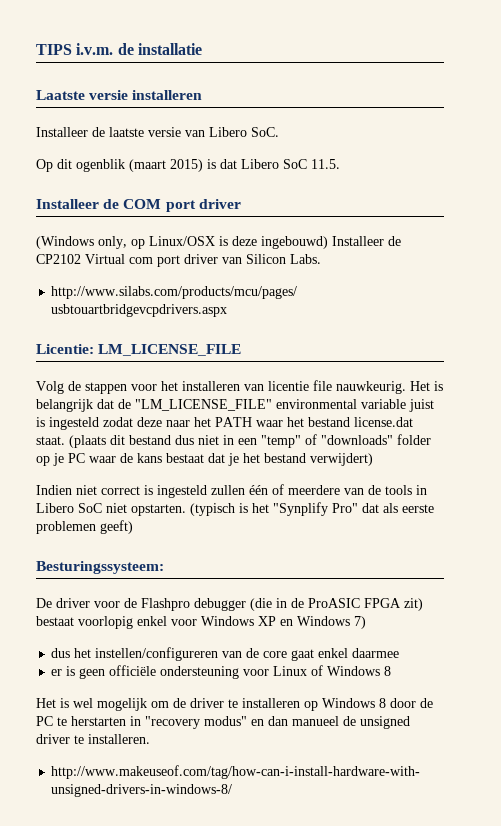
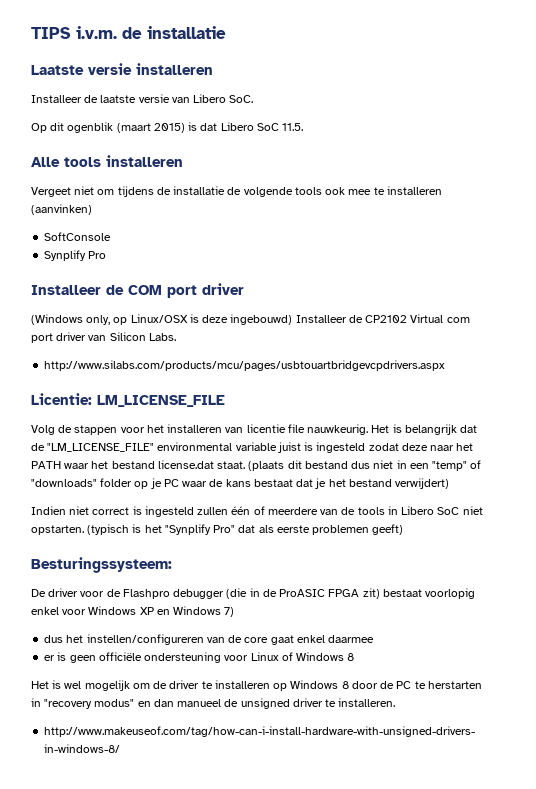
(340, 164) none -> [31,155,183,167] [31,186,442,197] [31,204,92,215] [44,232,112,241] [44,250,107,261] // Alle tools installeren // Vergeet niet om tijdens de installatie de volgende tools ook mee te installeren (aanvinken) // SoftConsole // Synplify Pro

